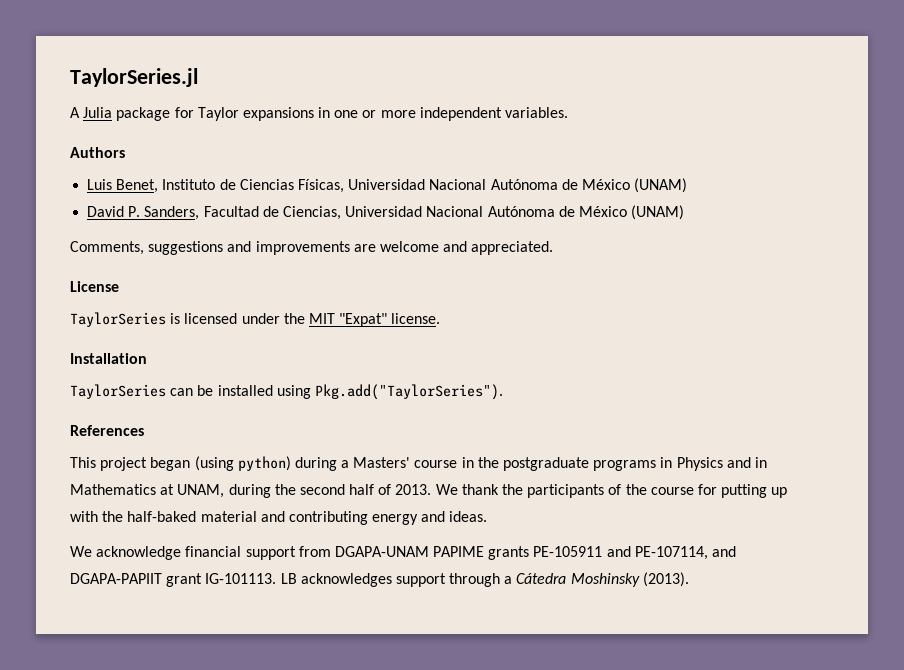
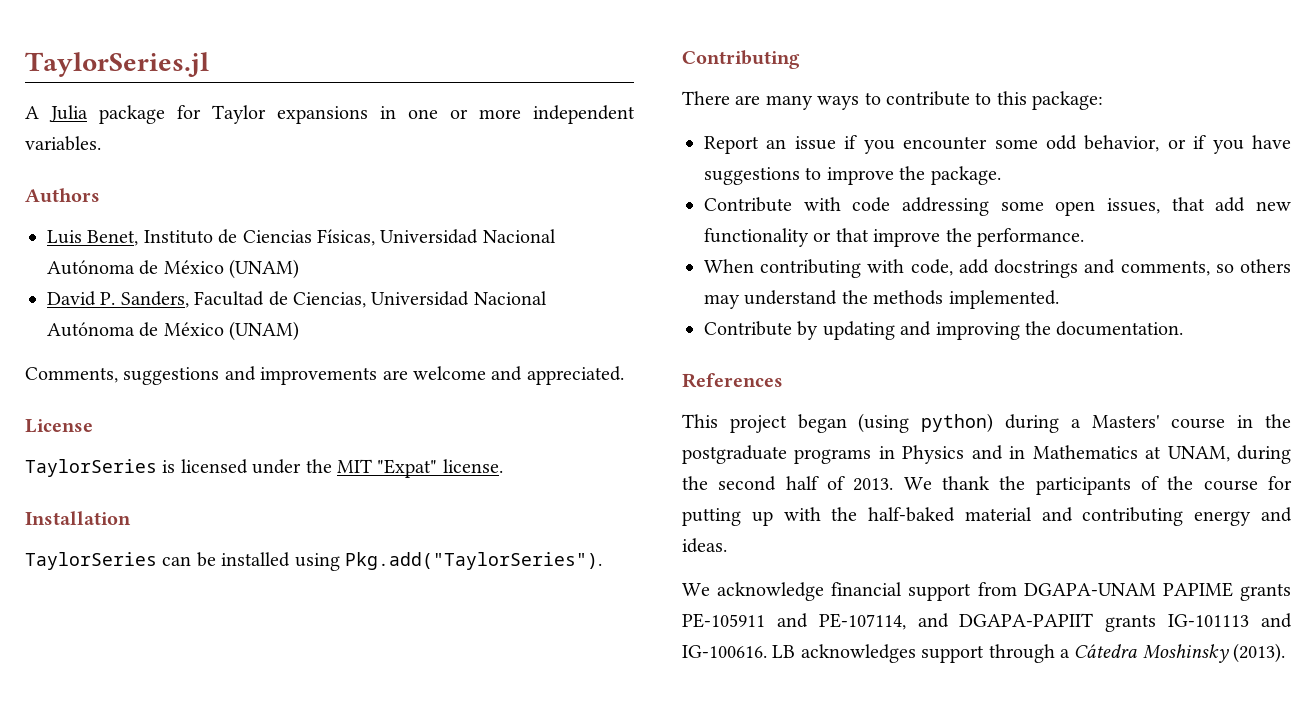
(503, 392) none -> [682,50,800,69] [682,91,1104,110] [704,135,1291,154] [704,166,1001,185] [704,197,1291,216] [704,228,1084,247] [704,259,1291,278] [704,290,1059,309] [704,321,1184,340] // Contributing // There are many ways to contribute to this package: // Report an issue if you encounter some odd behavior, or if you have suggestions to improve the package. // Contribute with code addressing some open issues, that add new functionality or that improve the performance. // When contributing with code, add docstrings and comments, so others may understand the methods implemented. // Contribute by updating and improving the documentation.
[166,573,277,587] grant IG-101113. -> [1105,613,1292,632] [682,645,767,658] grants IG-101113 and IG-100616.

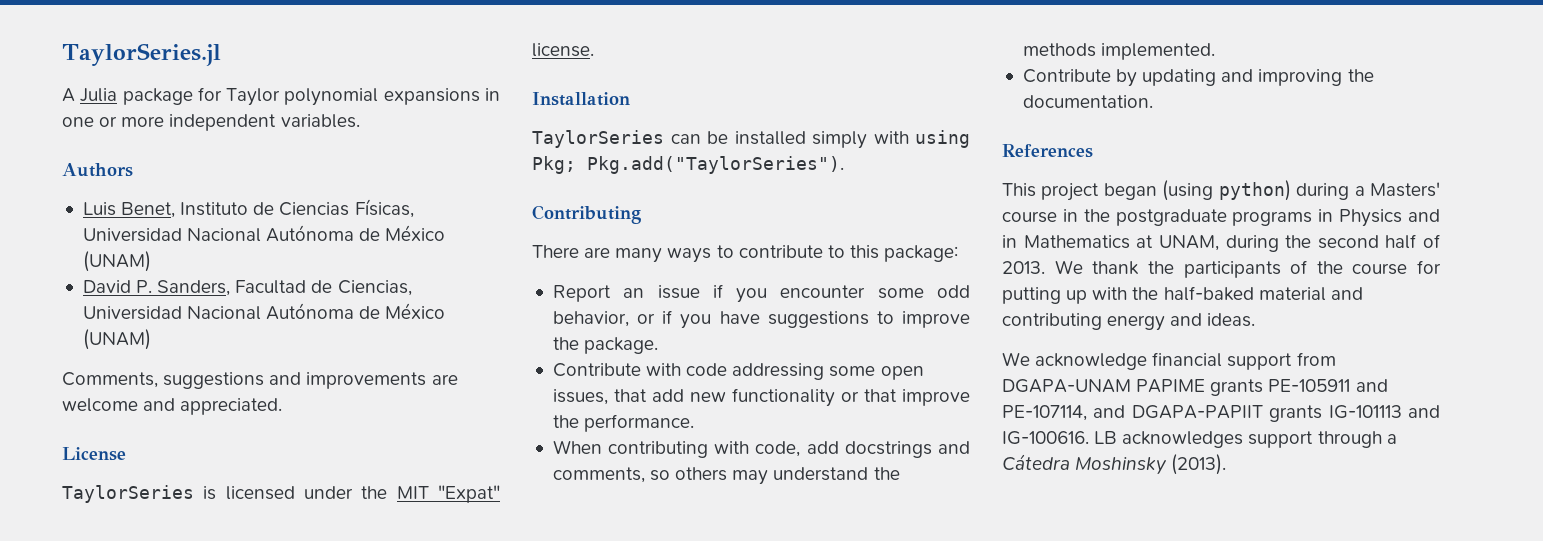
(266, 114) none -> [284,88,379,106] polynomial
[294,553,340,571] using -> [812,130,970,149] [532,156,576,174] simply with using Pkg;

